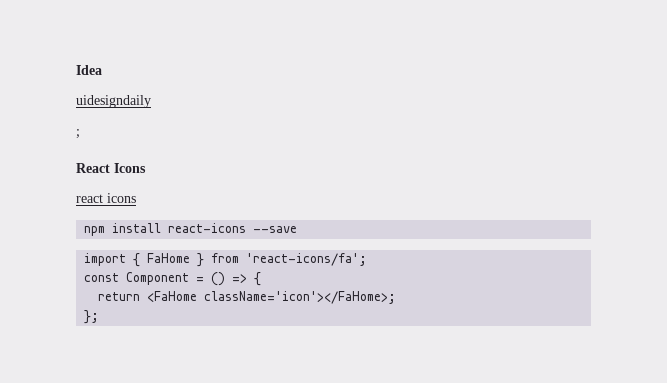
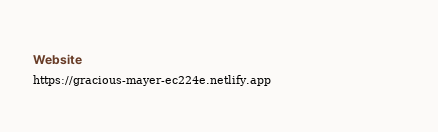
[76,65,102,75] [76,95,151,108] [76,129,80,139] [76,163,146,173] [76,193,136,203] [84,223,298,236] [84,253,368,267] [84,272,262,286] [98,291,397,304] [84,310,100,324] Idea // uidesigndaily // ; // React Icons // react icons // npm install react-icons --save // import { FaHome } from 'react-icons/fa'; // const Component = () => { // return <FaHome className='icon'></FaHome>; // }; -> [33,54,82,65] [33,75,271,86] Website // https://gracious-mayer-ec224e.netlify.app

